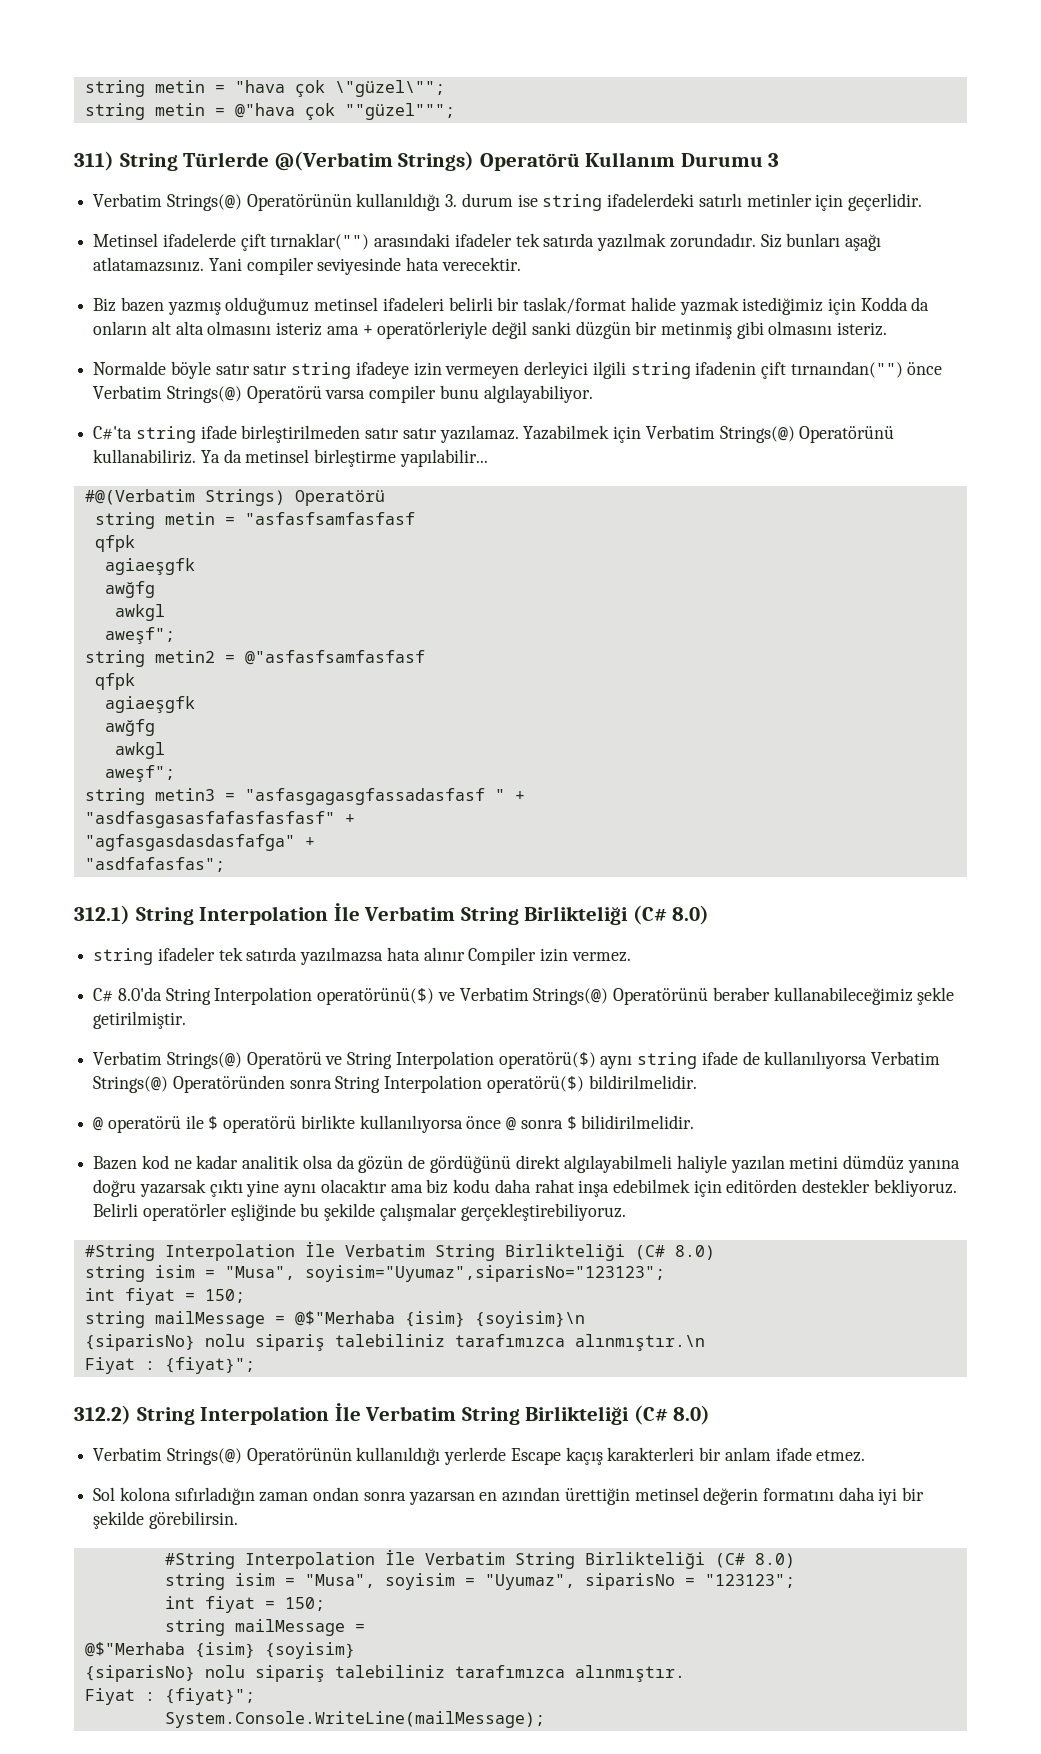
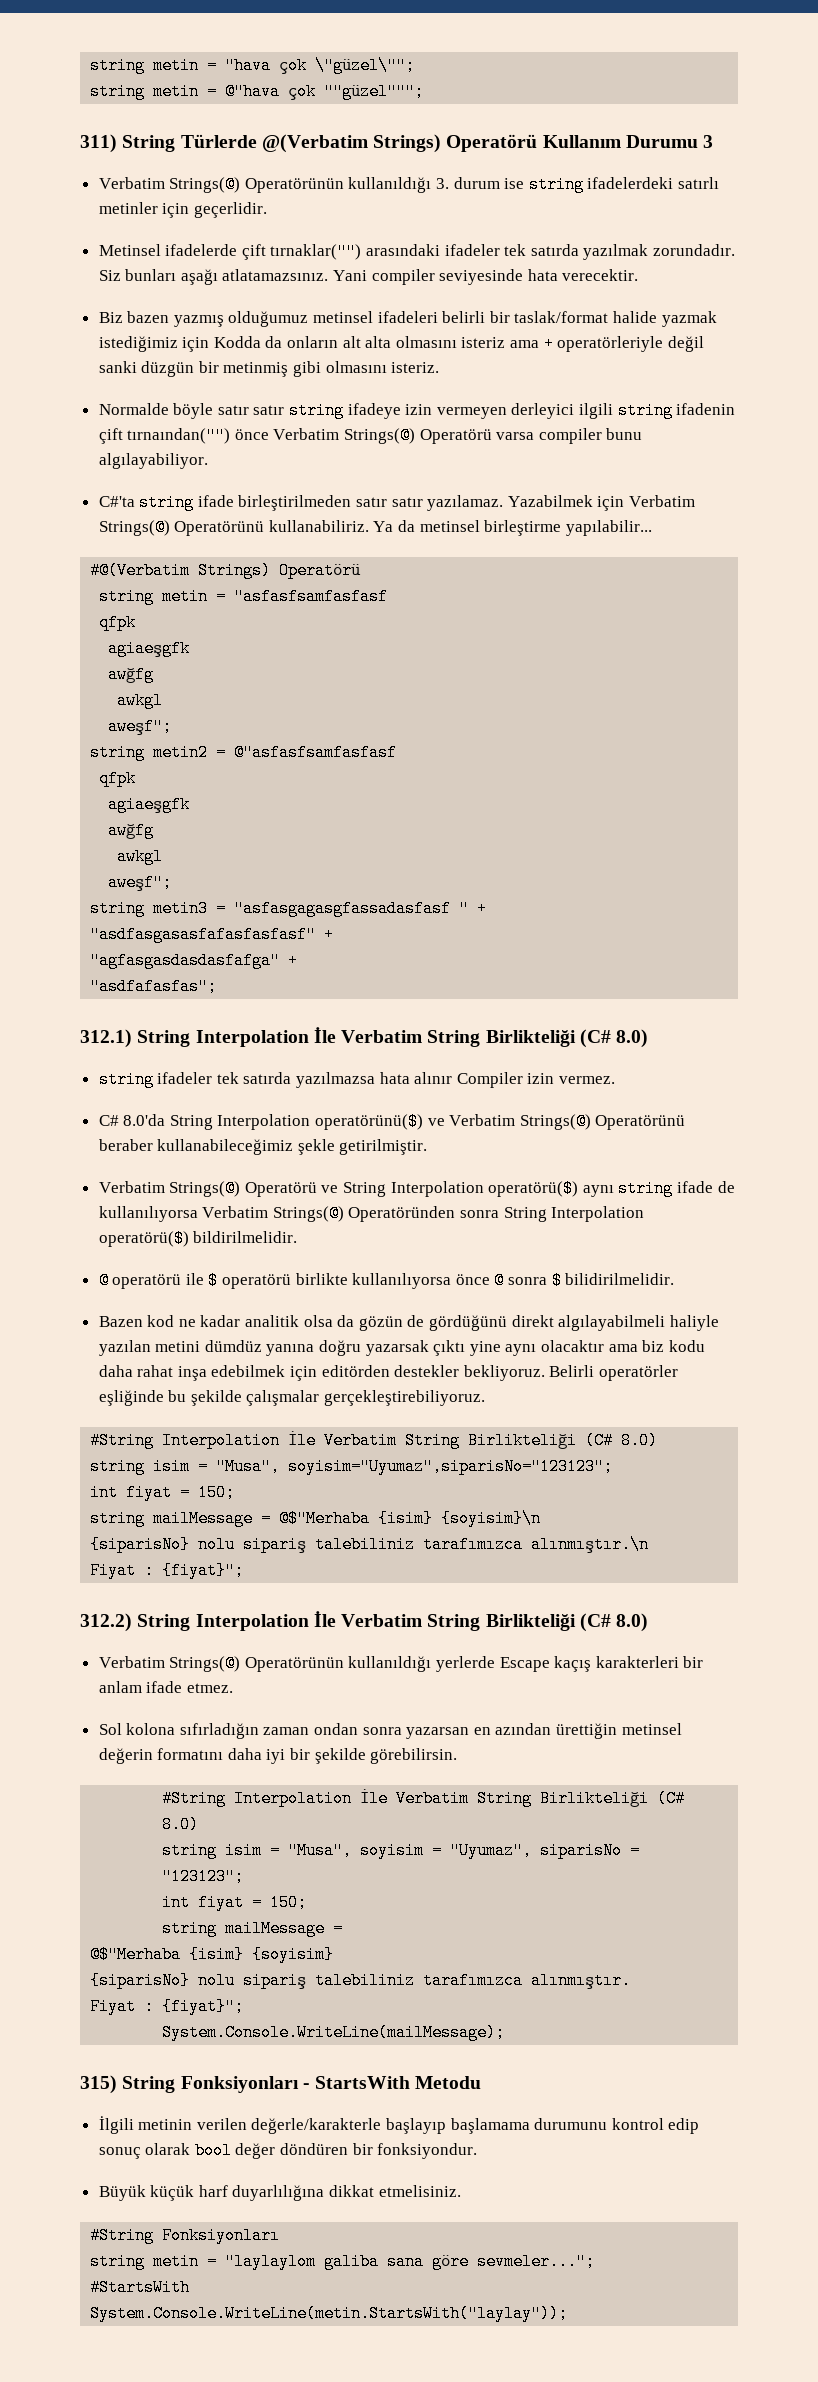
(545, 1719) none -> [80,2075,482,2094] [98,2116,700,2134] [98,2142,478,2159] [98,2185,461,2201] [90,2227,280,2244] [90,2253,596,2270] [90,2279,191,2296] [90,2305,569,2322] // 315) String Fonksiyonları - StartsWith Metodu // İlgili metinin verilen değerle/karakterle başlayıp başlamama durumunu kontrol edip sonuç olarak bool değer döndüren bir fonksiyondur. // Büyük küçük harf duyarlılığına dikkat etmelisiniz. // #String Fonksiyonları // string metin = "laylaylom galiba sana göre sevmeler..."; // #StartsWith // System.Console.WriteLine(metin.StartsWith("laylay"));

